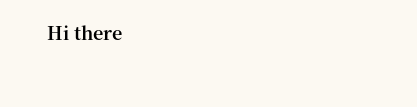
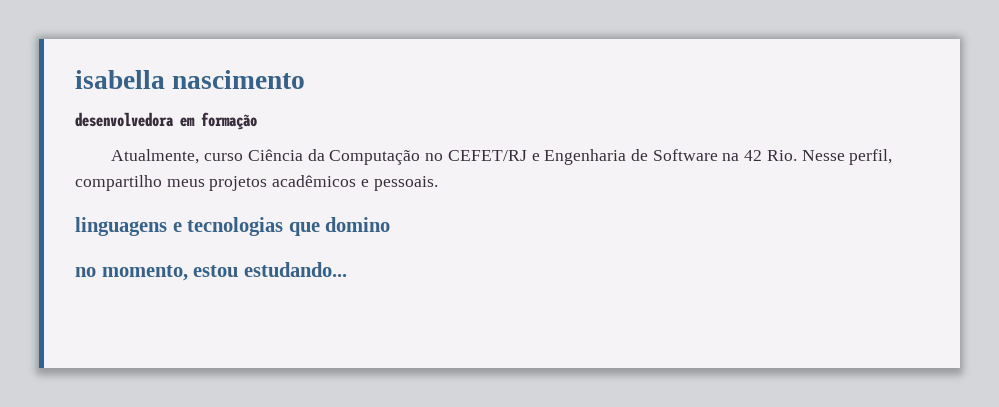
[47,25,122,40] Hi there -> [75,70,306,89] [75,112,257,130] [111,149,893,165] [75,175,438,191] [75,217,391,236] [75,262,347,281] isabella nascimento // desenvolvedora em formação // Atualmente, curso Ciência da Computação no CEFET/RJ e Engenharia de Software na 42 Rio. Nesse perfil, compartilho meus projetos acadêmicos e pessoais. // linguagens e tecnologias que domino // no momento, estou estudando...

